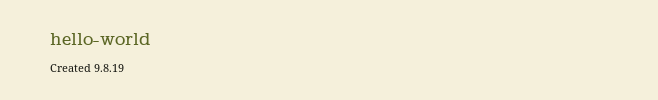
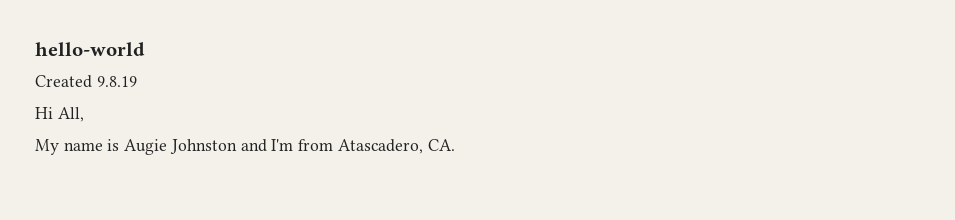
(124, 68) none -> [35,107,84,122] [35,139,455,155] // Hi All, // My name is Augie Johnston and I'm from Atascadero, CA.

